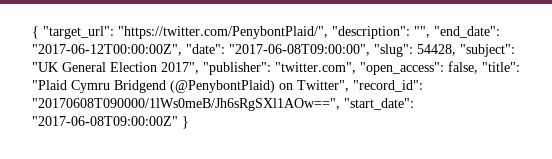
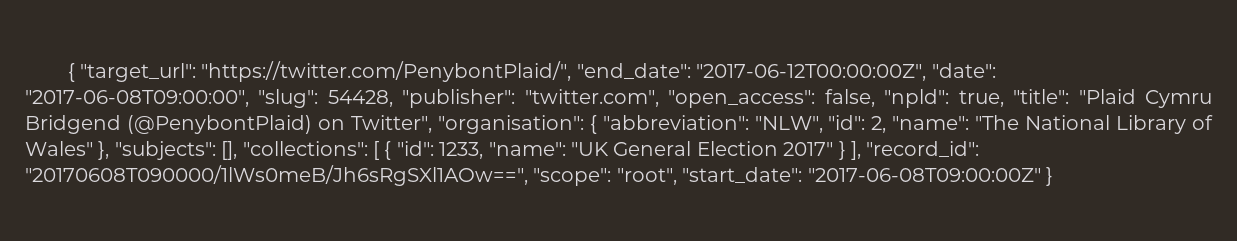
[332,26,430,39] "description": "", -> (572, 71) none
[460,44,515,57] [32,62,199,74] "subject": "UK General Election 2017", -> (393, 98) none
(478, 67) none -> [884,89,1004,108] "npld": true,
[353,80,423,92] [32,98,340,111] "record_id": "20170608T090000/1lWs0meB/Jh6sRgSXl1AOw==", -> [437,115,1213,134] [25,141,980,160] [25,165,677,186] "organisation": { "abbreviation": "NLW", "id": 2, "name": "The National Library of Wales" }, "subjects": [], "collections": [ { "id": 1233, "name": "UK General Election 2017" } ], "record_id": "20170608T090000/1lWs0meB/Jh6sRgSXl1AOw==", "scope": "root",

